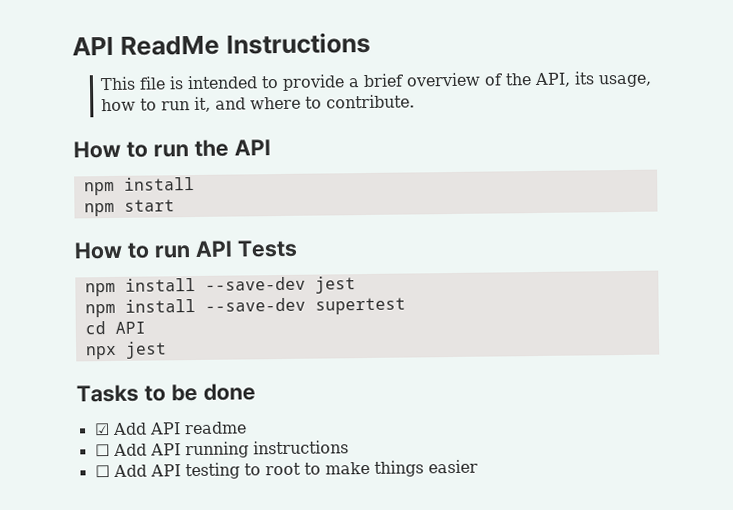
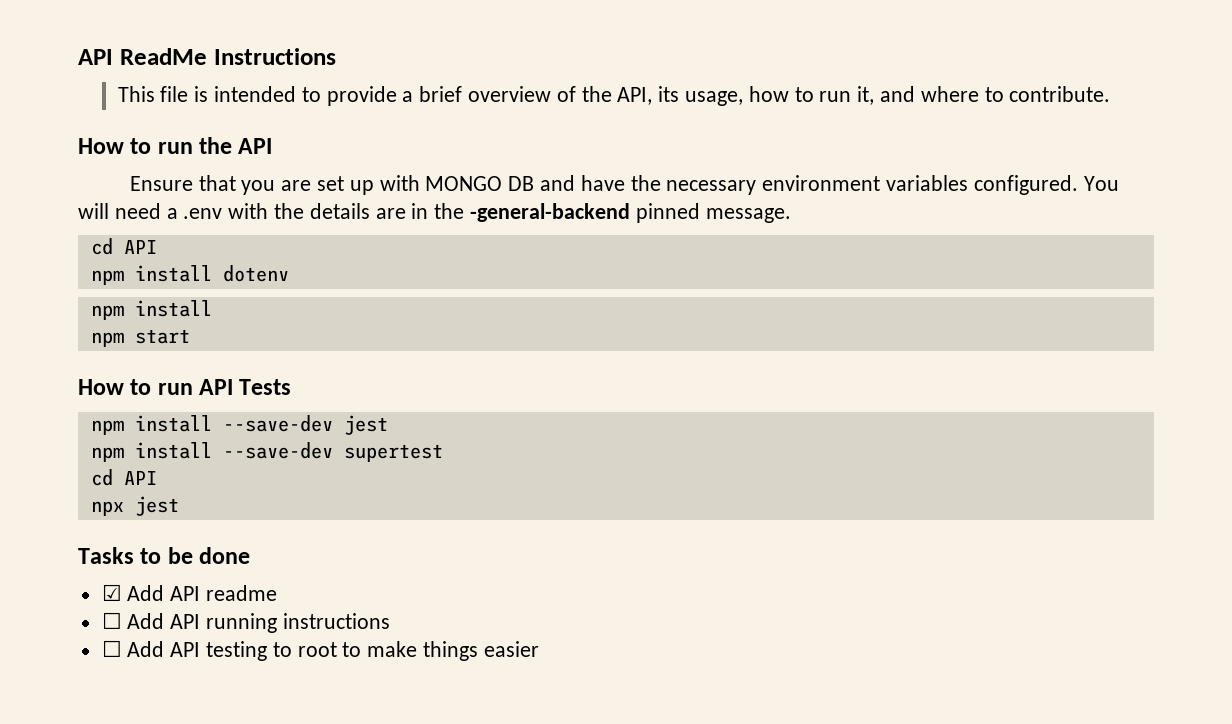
(271, 147) none -> [129,175,1119,195] [78,203,791,223] [90,238,157,255] [90,265,289,285] // Ensure that you are set up with MONGO DB and have the necessary environment variables configured. You will need a .env with the details are in the -general-backend pinned message. // cd API // npm install dotenv

